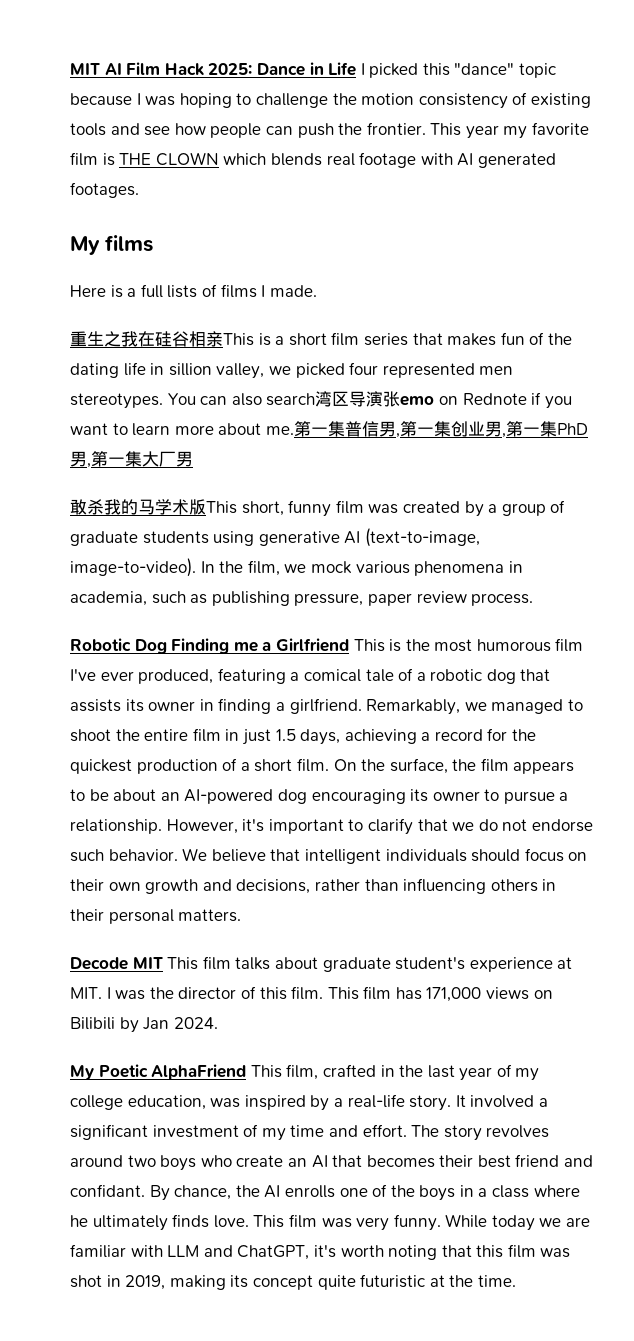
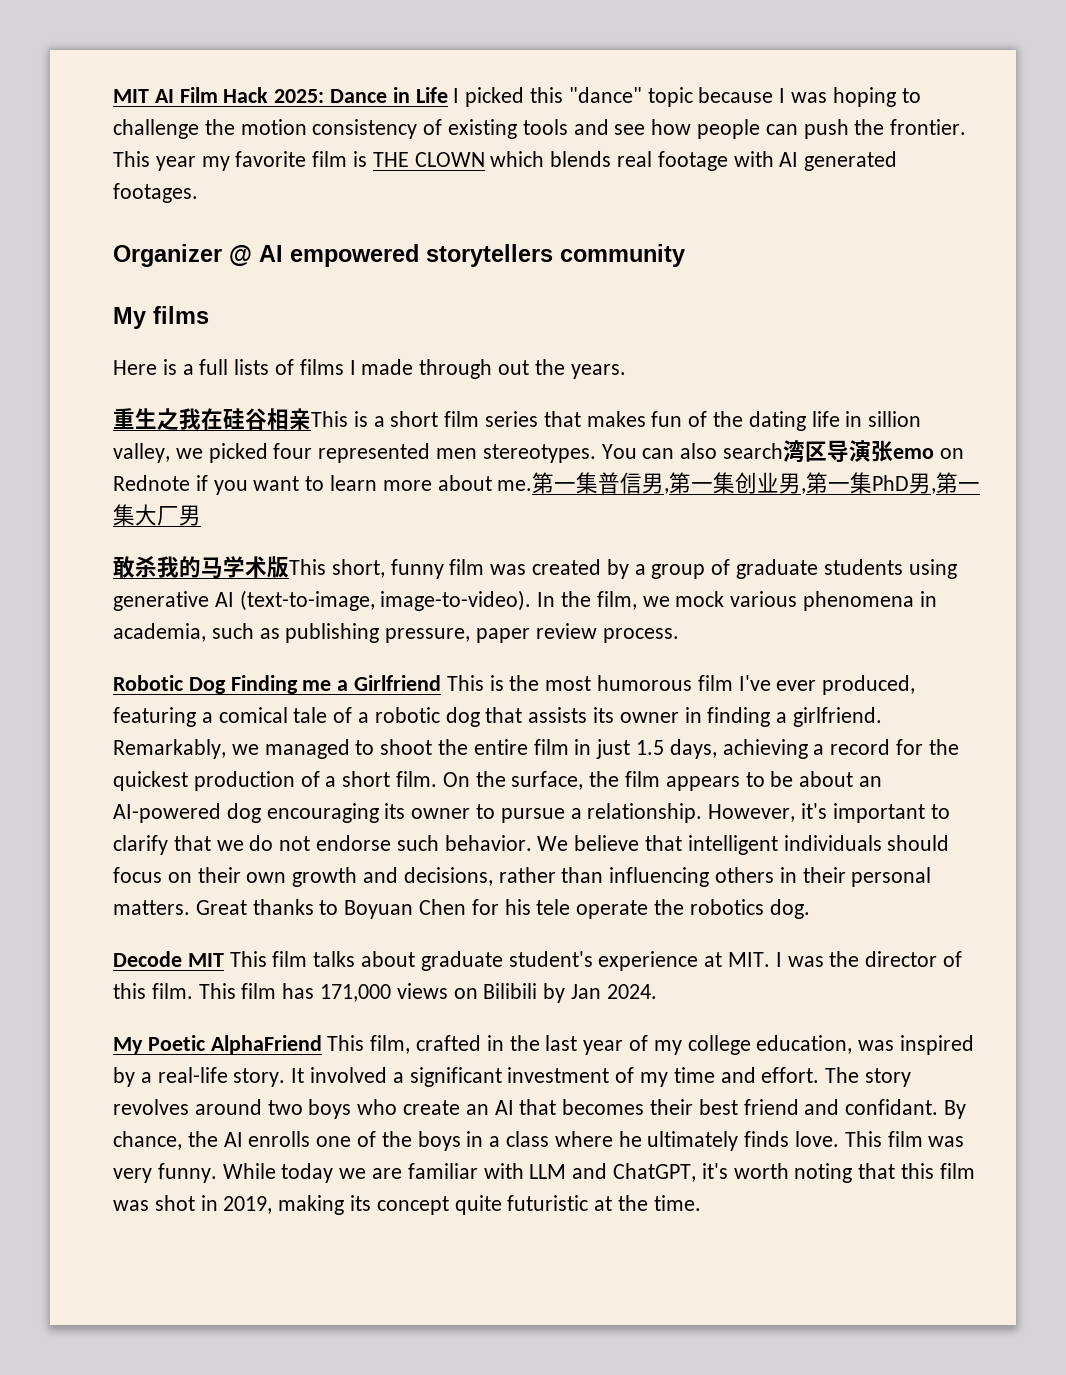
(139, 190) none -> [113,244,685,267] // Organizer @ AI empowered storytellers community
[269,285,317,297] made. -> [361,359,626,379] made through out the years.
(242, 915) none -> [195,899,810,919] Great thanks to Boyuan Chen for his tele operate the robotics dog.

